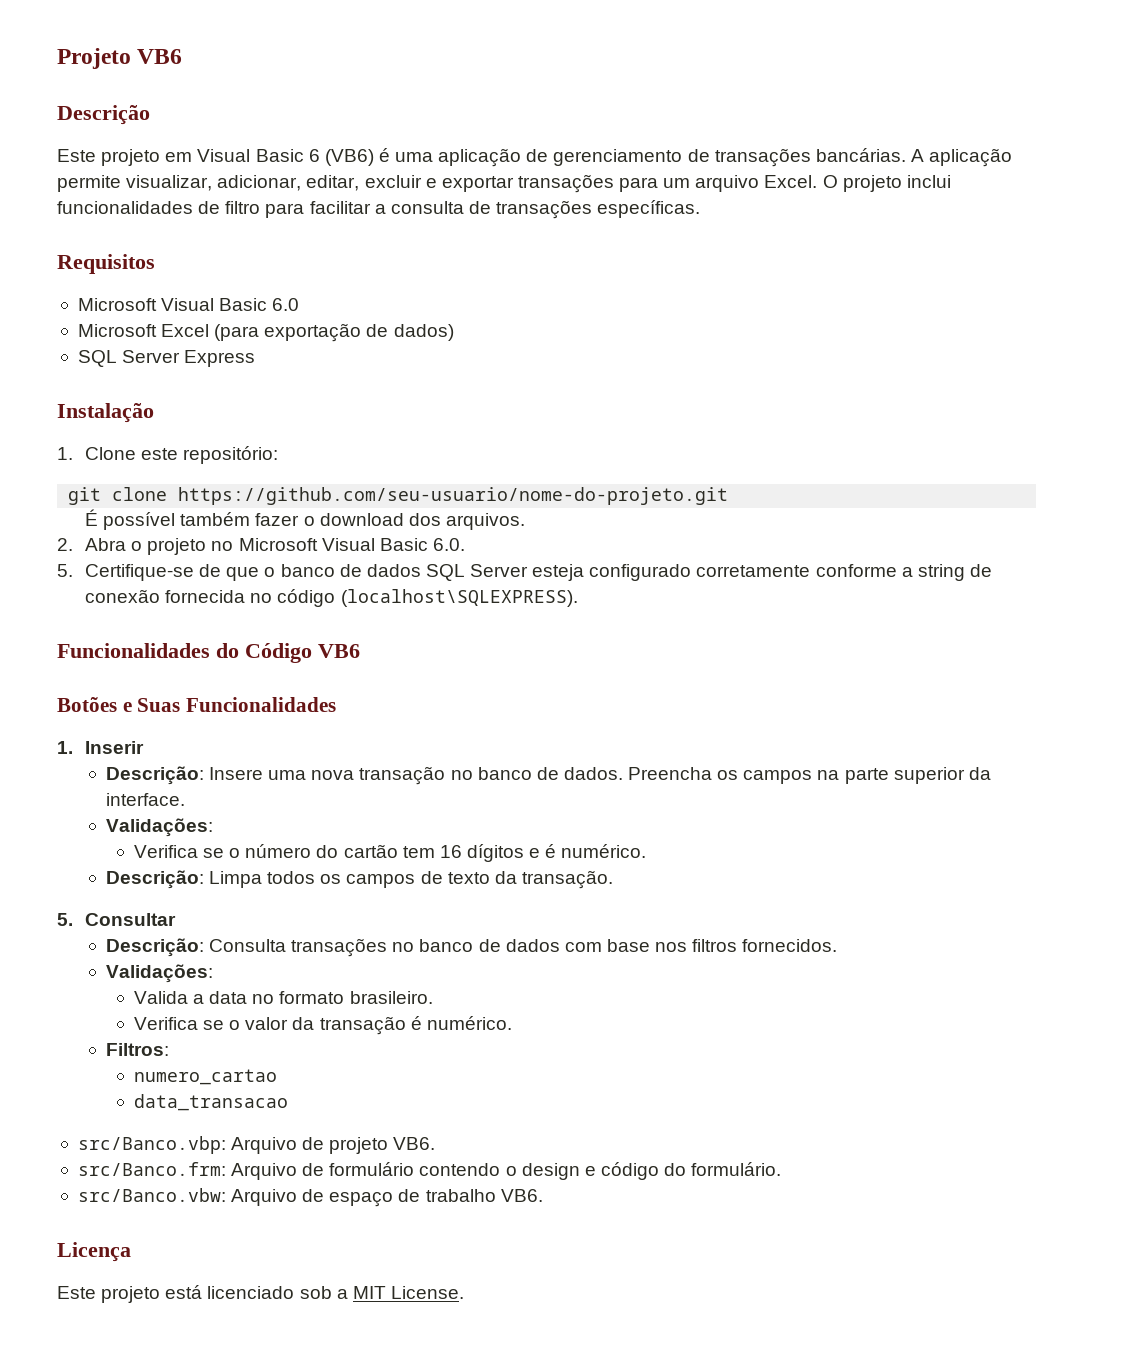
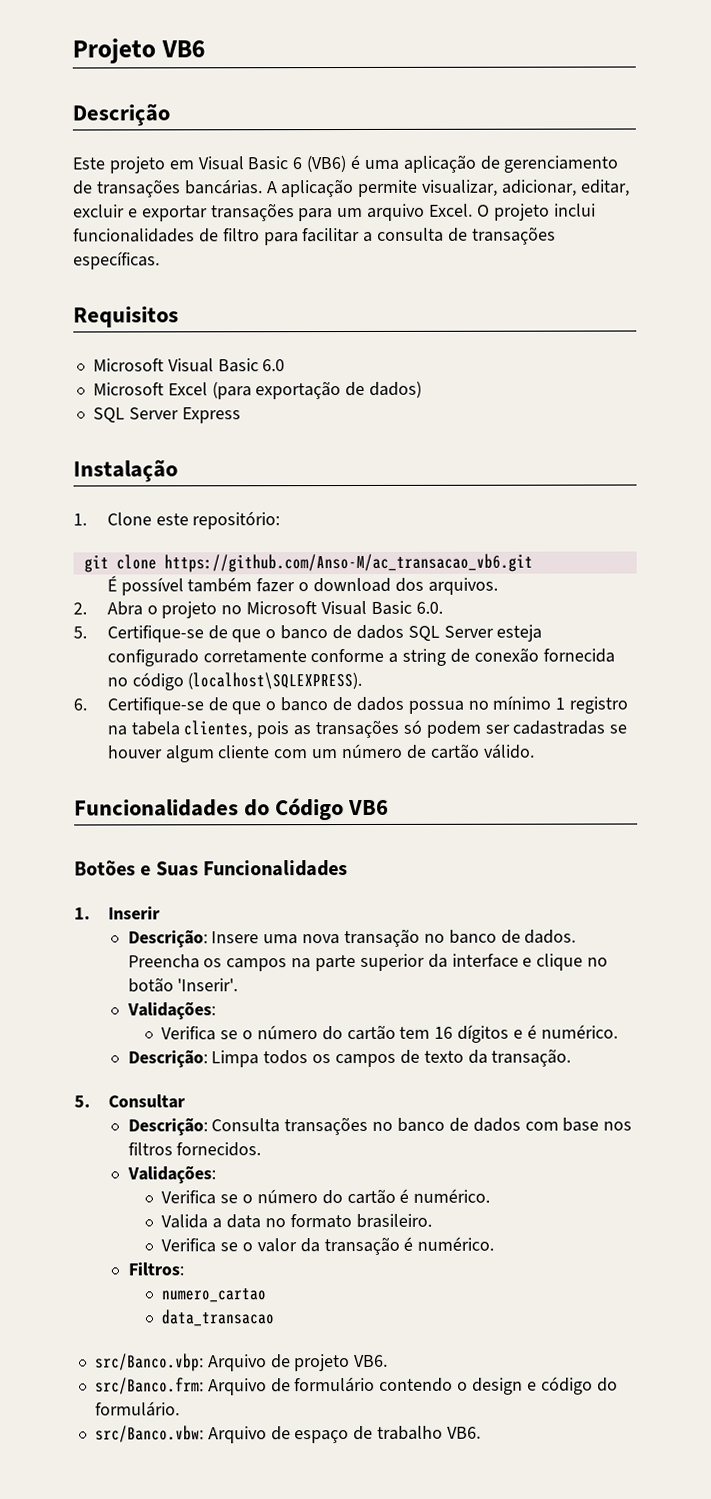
[178,487,729,505] https://github.com/seu-usuario/nome-do-projeto.git -> [163,553,533,573] https://github.com/Anso-M/ac_transacao_vb6.git
(578, 598) none -> [73,695,629,715] [106,719,628,739] [106,743,535,763] // 6. Certifique-se de que o banco de dados possua no mínimo 1 registro na tabela clientes, pois as transações só podem ser cadastradas se houver algum cliente com um número de cartão válido.
[105,793,185,806] interface. -> [451,953,609,971] [127,977,239,993] interface e clique no botão 'Inserir'.
(213, 973) none -> [161,1188,491,1205] // Verifica se o número do cartão é numérico.
[57,1242,131,1262] [57,1285,464,1303] // Licença // Este projeto está licenciado sob a MIT License. -> (481, 1432) none

